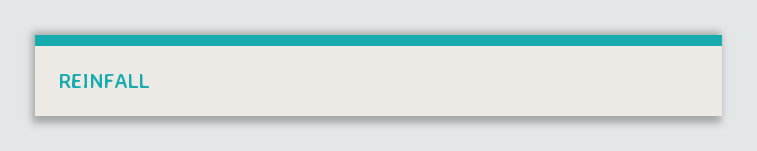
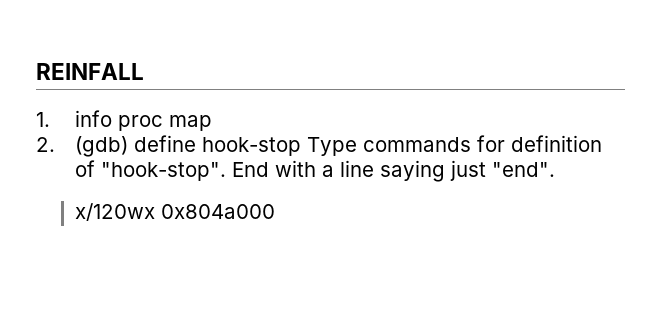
(150, 81) none -> [36,110,213,131] [36,135,603,157] [75,160,556,182] [75,203,276,221] // 1. info proc map // 2. (gdb) define hook-stop Type commands for definition of "hook-stop". End with a line saying just "end". // x/120wx 0x804a000

